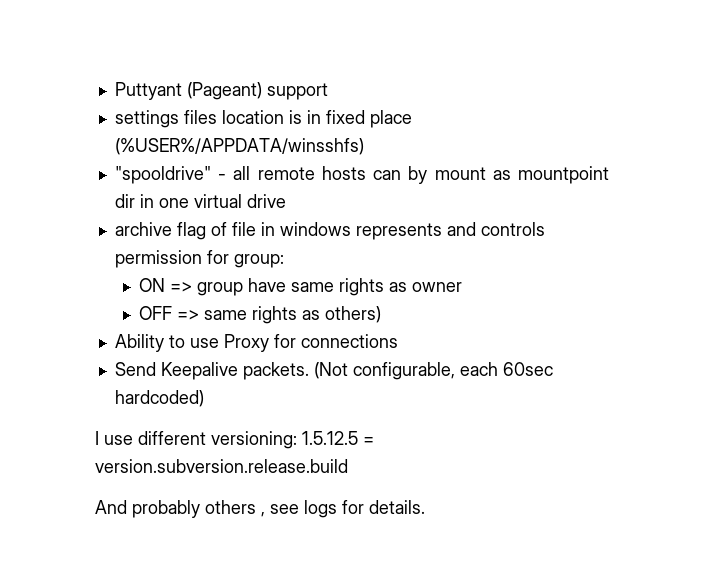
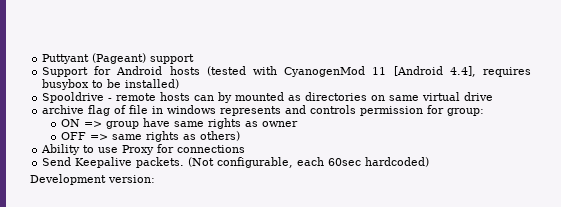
[114,110,412,128] [114,138,364,155] [114,166,609,184] [114,194,189,208] settings files location is in fixed place (%USER%/APPDATA/winsshfs) // "spooldrive" - all remote hosts can by mount as mountpoint dir in one -> [42,66,531,77] [42,79,180,90] [42,92,420,103] Support for Android hosts (tested with CyanogenMod 11 [Android 4.4], requires busybox to be installed) // Spooldrive - remote hosts can by mounted as directories on same
[95,431,374,449] [95,459,348,473] [95,500,425,518] I use different versioning: 1.5.12.5 = version.subversion.release.build // And probably others , see logs for details. -> [30,174,155,185] Development version:

